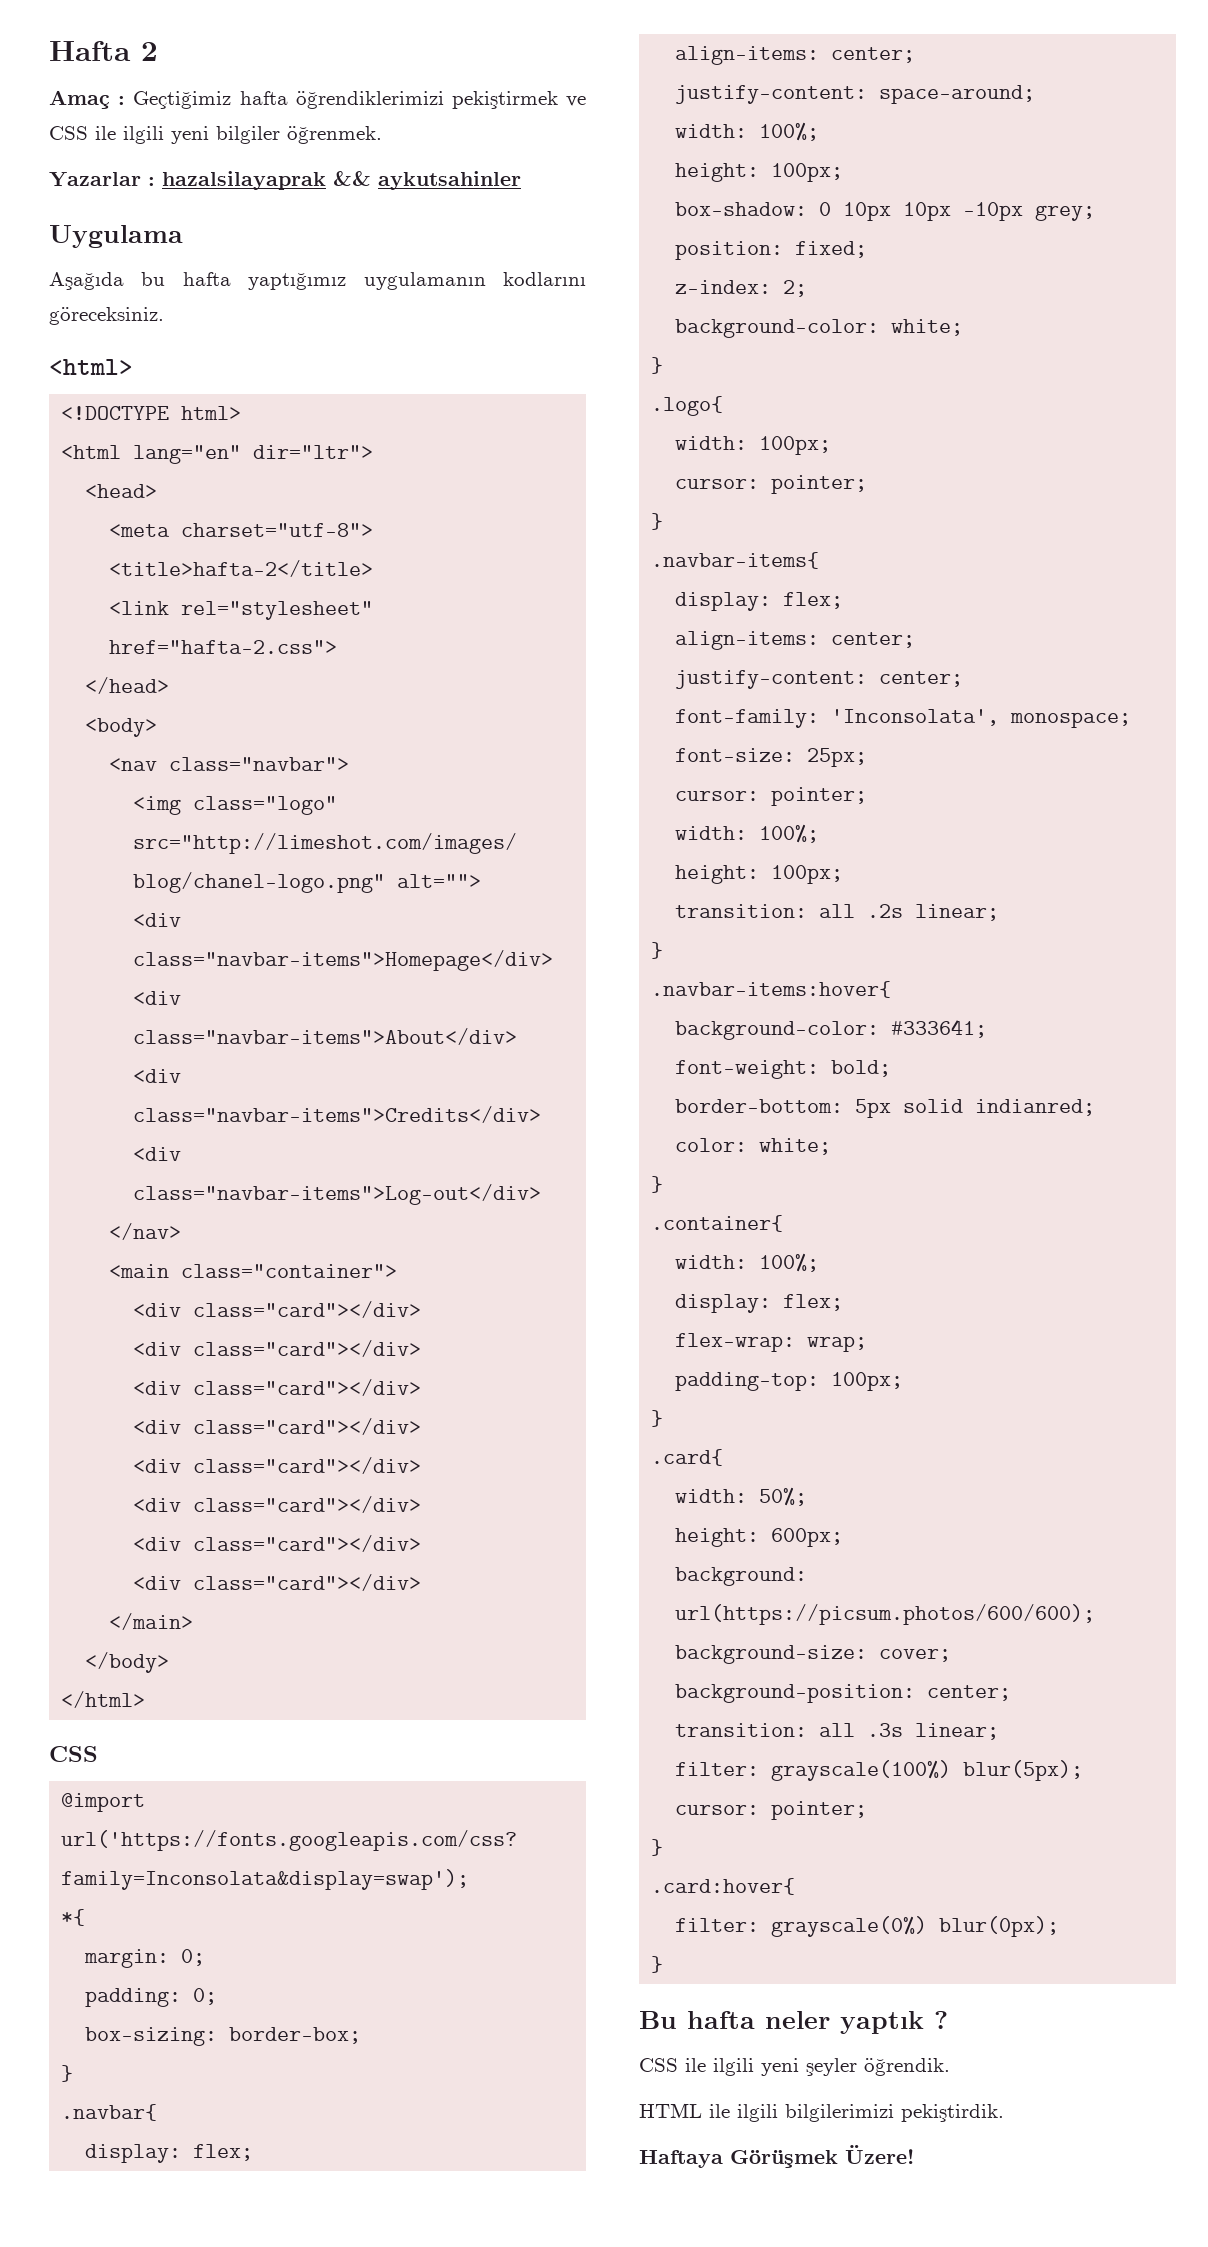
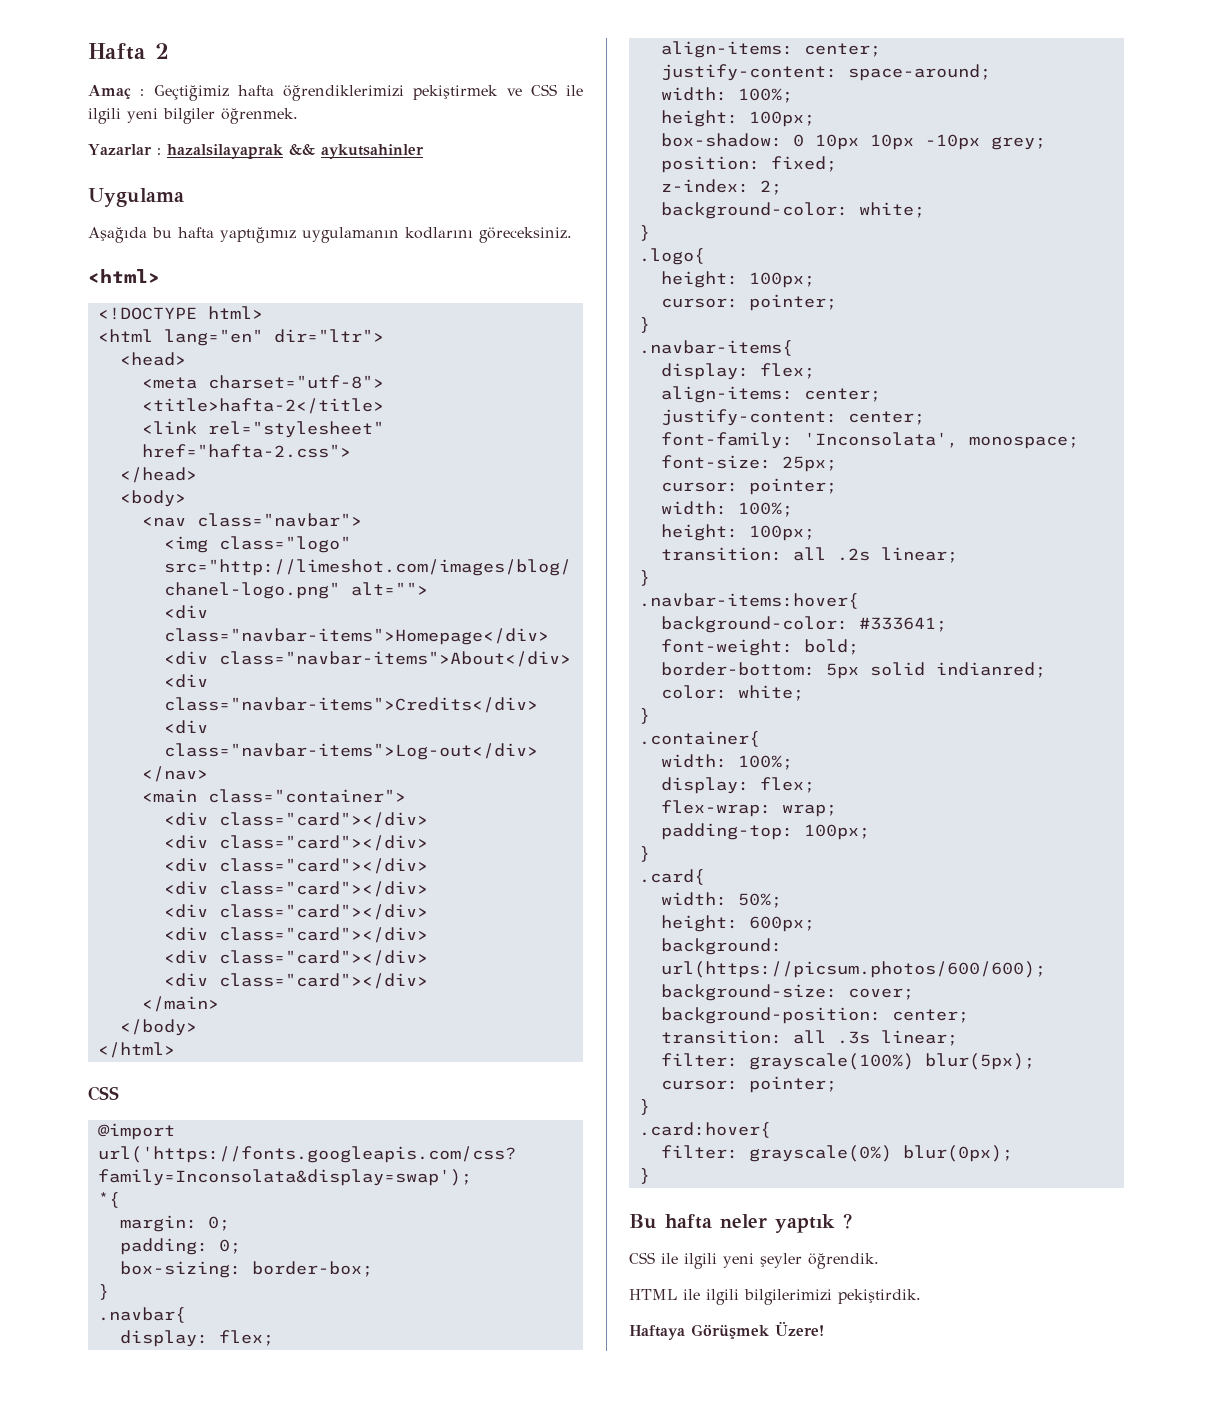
[675,436,748,450] width: -> [660,271,738,288] height:

